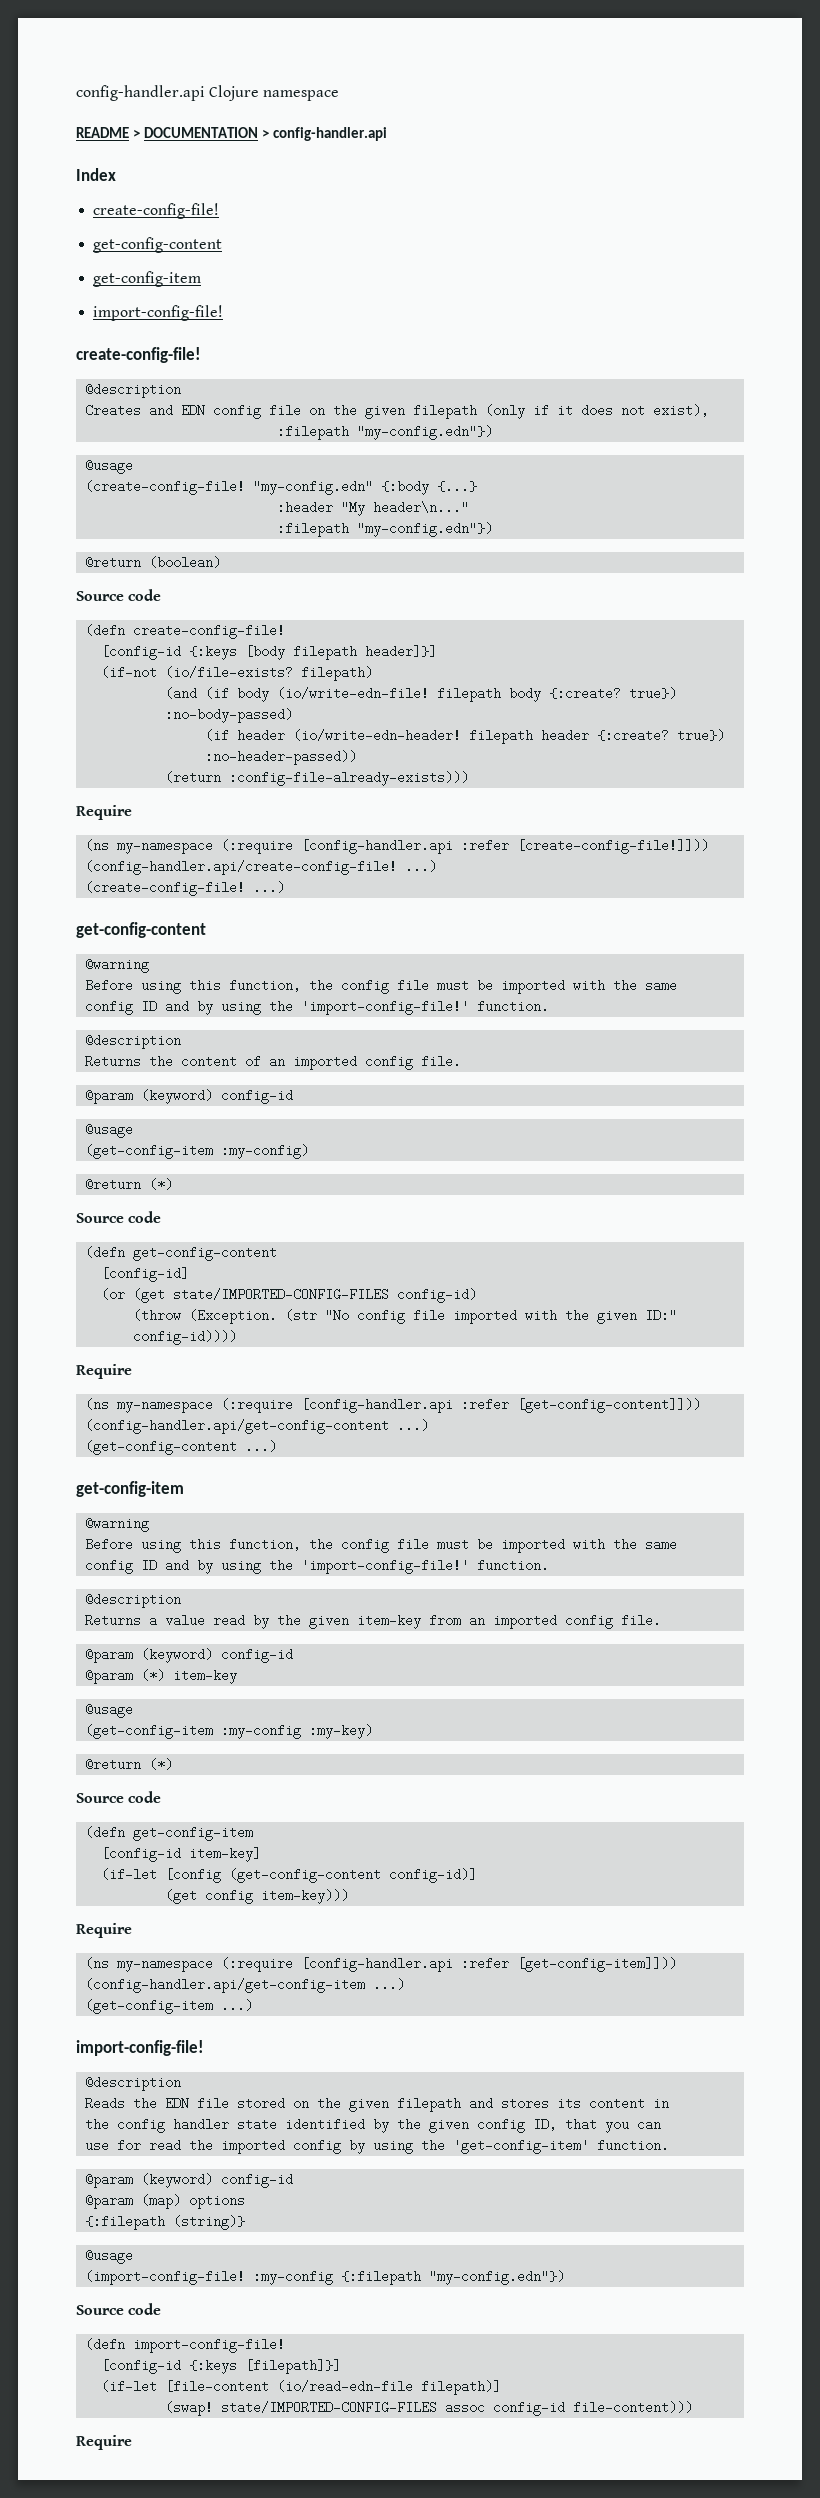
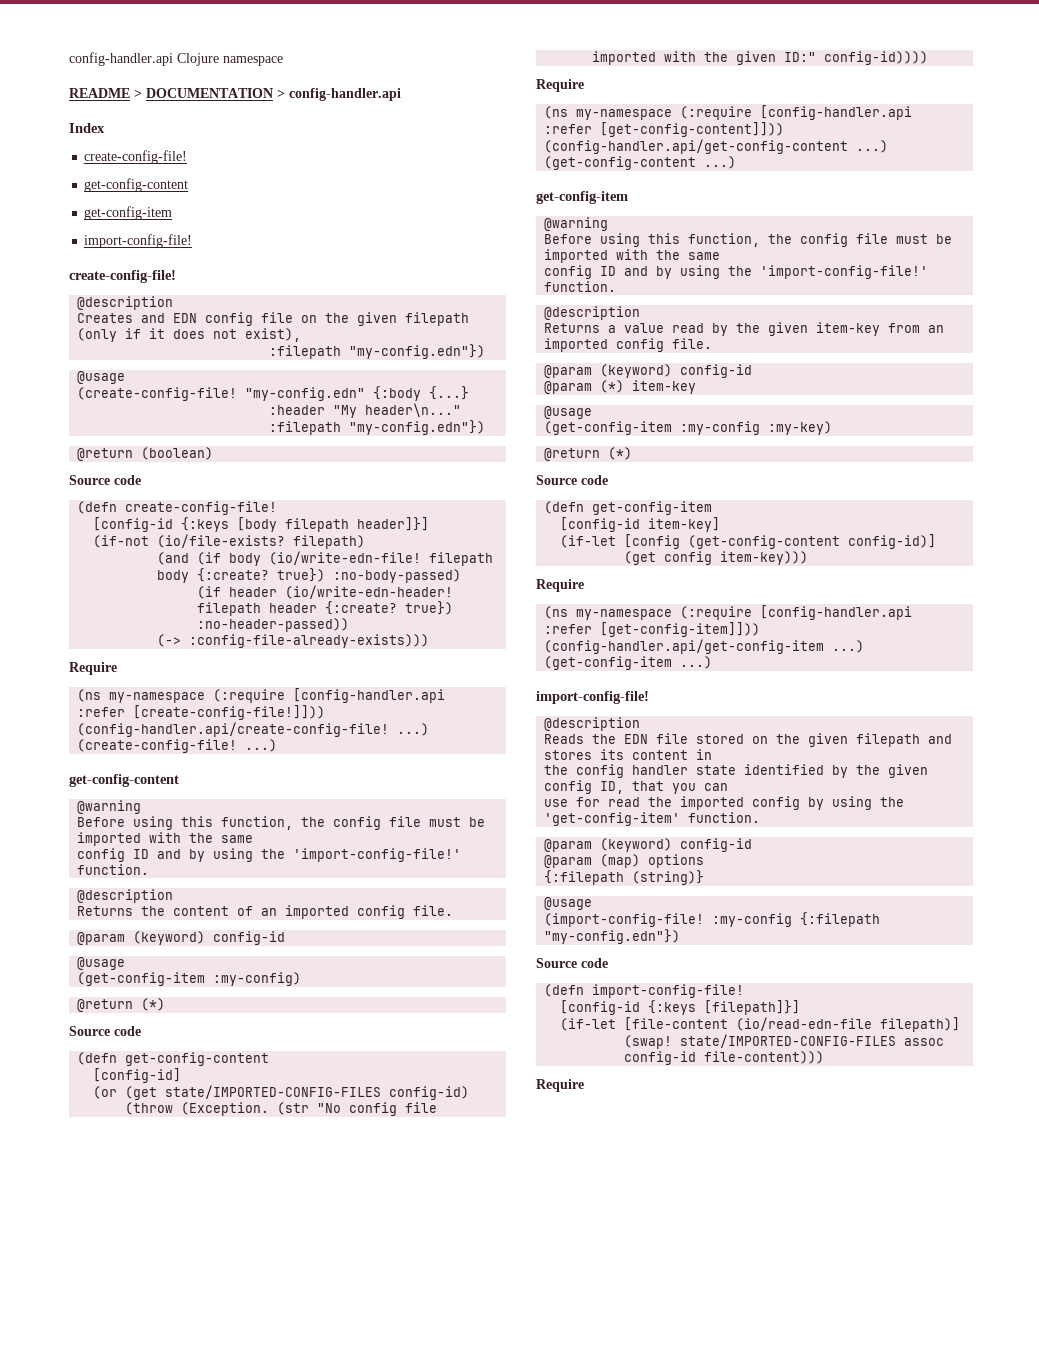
[165,771,222,784] (return -> [157,634,182,647] (->

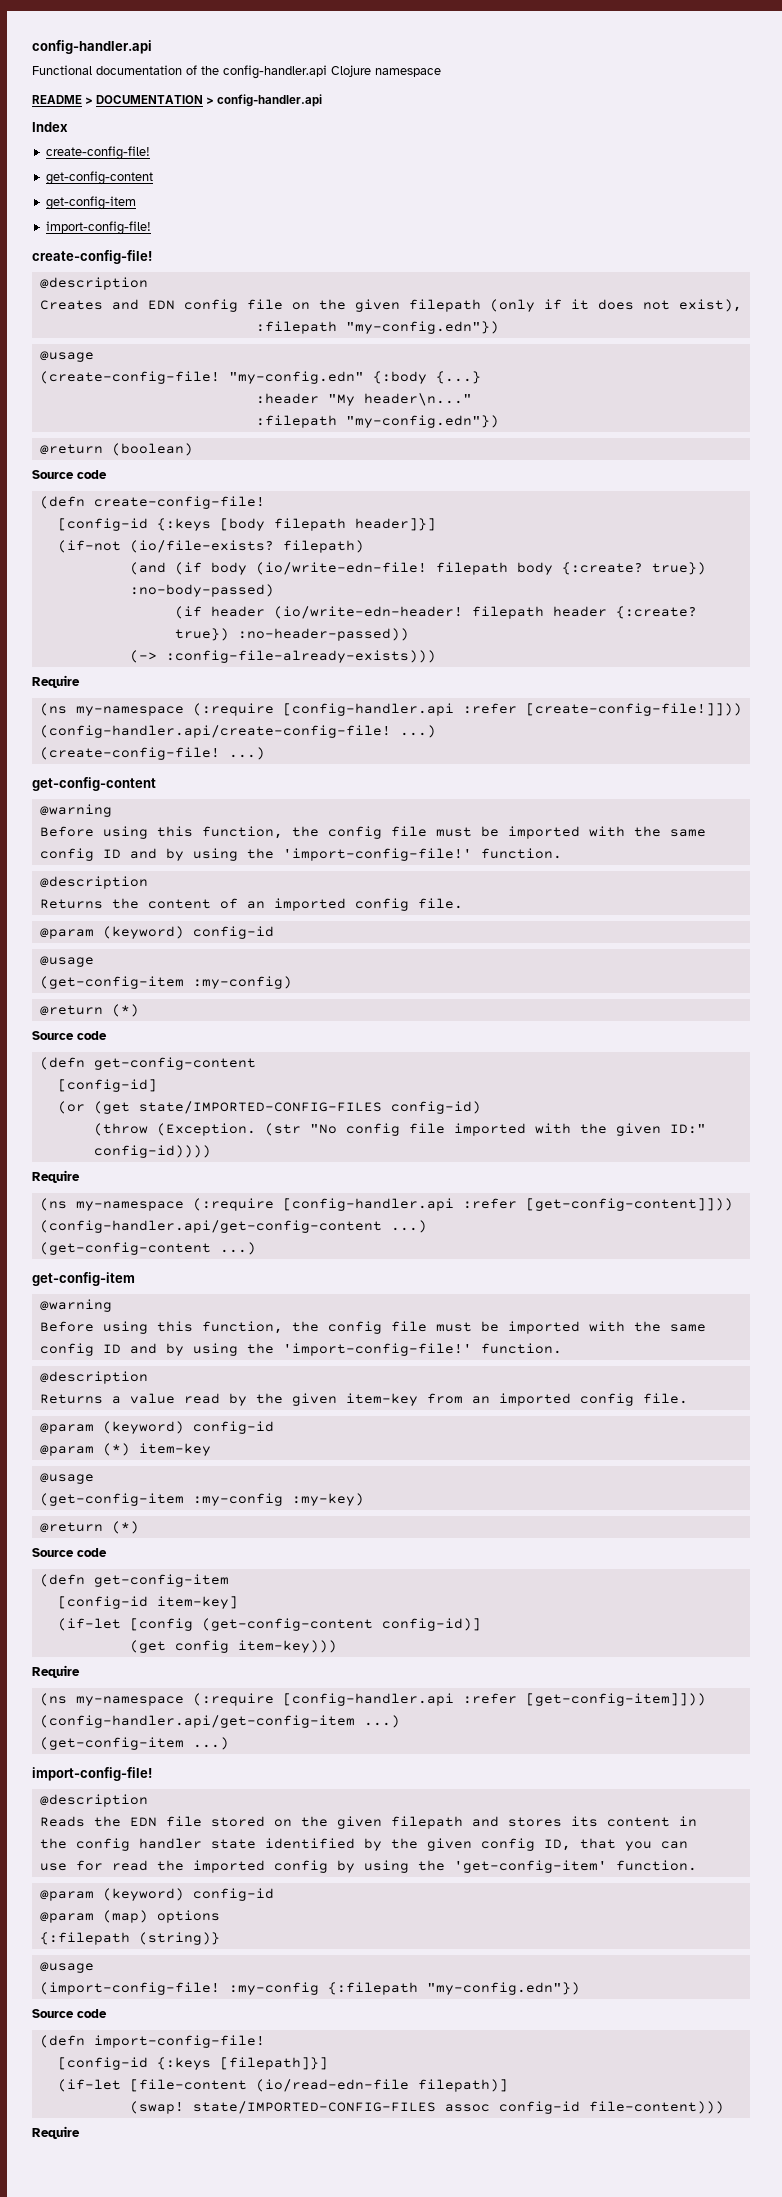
[69,52,173,66] config-handler.api -> [32,40,152,54] [32,65,327,79] config-handler.api // Functional documentation of the config-handler.api

